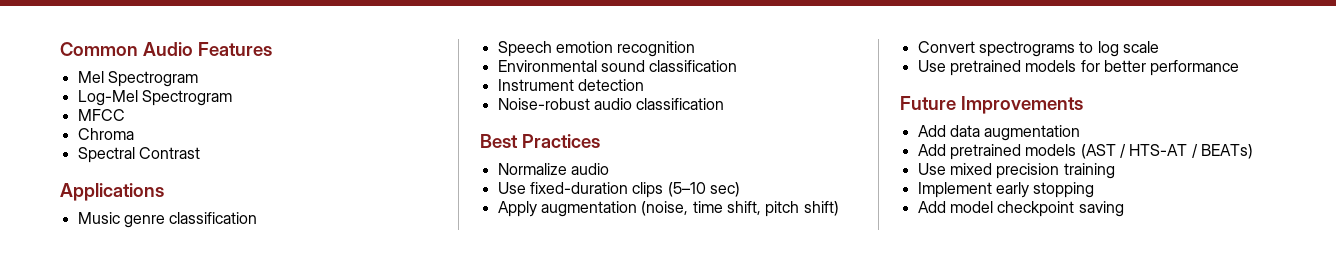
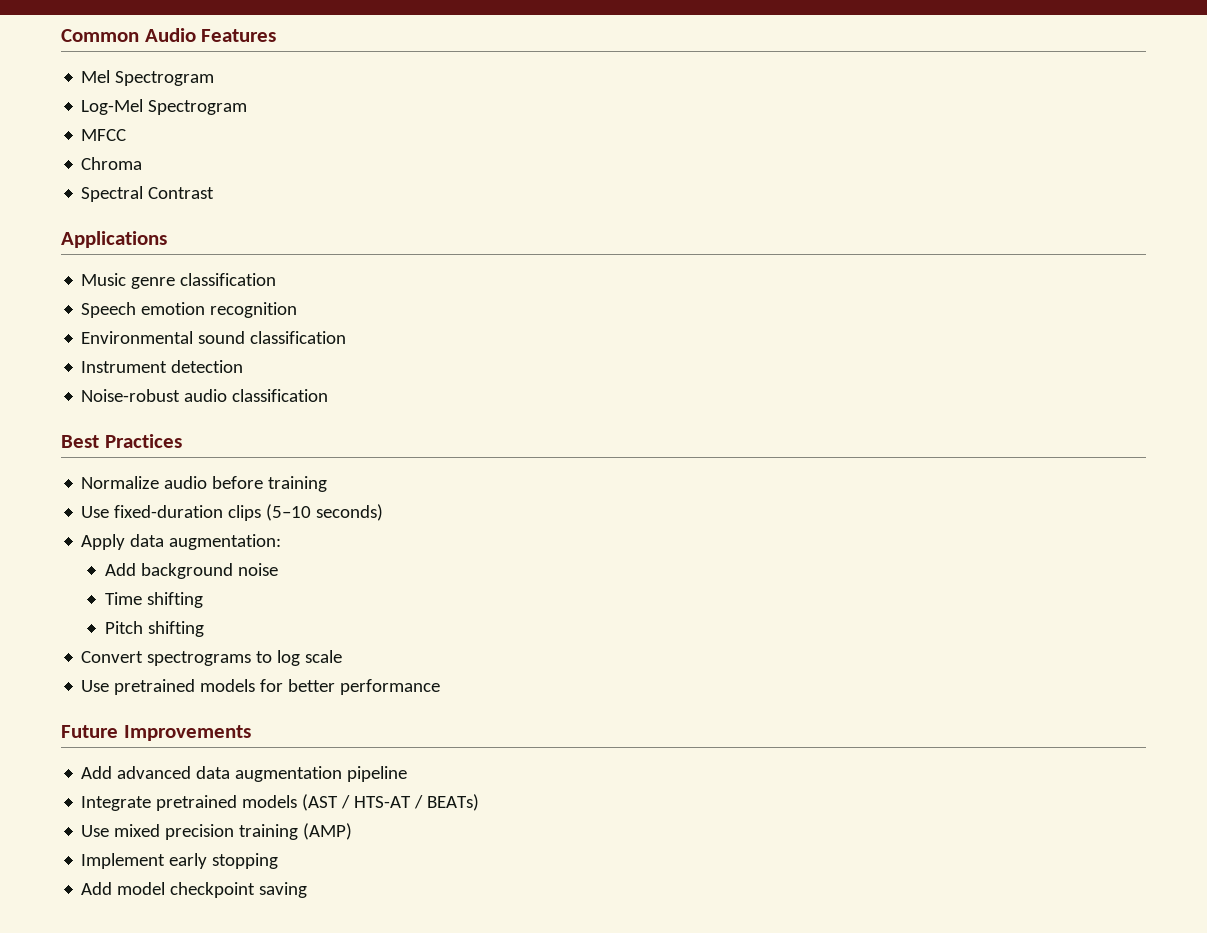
(609, 169) none -> [212,476,328,492] before training
[709,182,740,197] sec) -> [316,504,384,521] seconds)
[540,201,839,217] augmentation (noise, time shift, pitch shift) -> [130,534,282,550] [105,563,279,579] [105,592,204,608] [105,621,205,637] data augmentation: // Add background noise // Time shifting // Pitch shifting
(946, 131) none -> [117,766,192,779] advanced
[917,144,946,156] // Add -> [347,766,408,782] [81,796,152,811] pipeline // Integrate
(1115, 171) none -> [303,823,353,840] (AMP)

